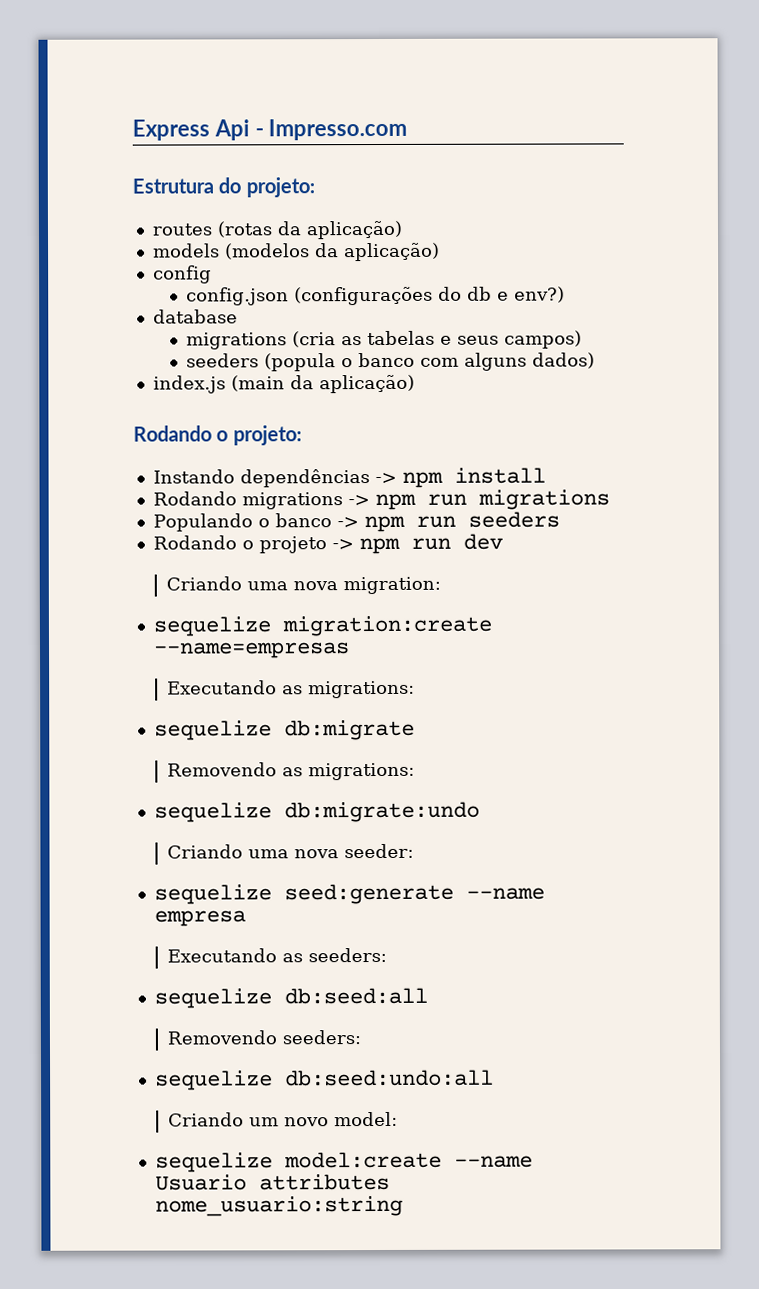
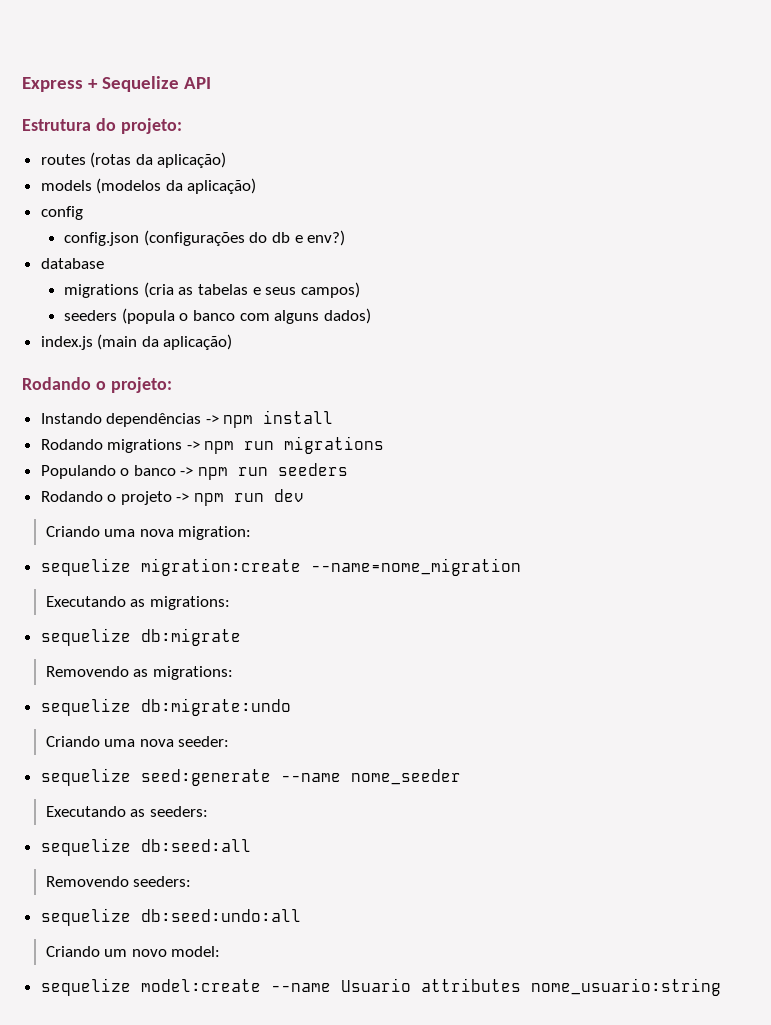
[213,118,408,141] Api - Impresso.com -> [87,76,211,92] + Sequelize API
[152,642,350,659] --name=empresas -> [310,558,521,576] --name=nome_migration
[153,910,246,927] empresa -> [350,769,461,785] nome_seeder

